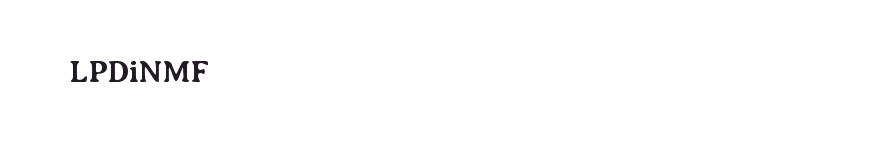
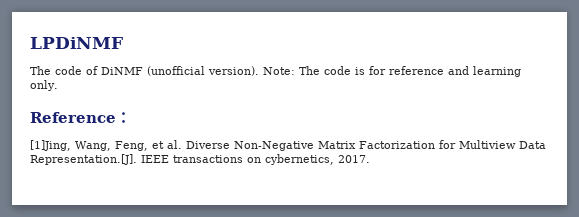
(209, 71) none -> [30,66,521,77] [30,80,58,91] [30,112,131,123] [30,140,546,151] [30,154,370,165] // The code of DiNMF (unofficial version). Note: The code is for reference and learning only. // Reference： // [1]Jing, Wang, Feng, et al. Diverse Non-Negative Matrix Factorization for Multiview Data Representation.[J]. IEEE transactions on cybernetics, 2017.

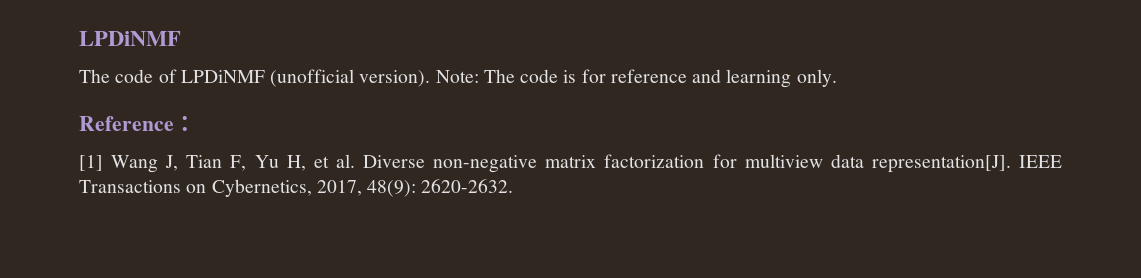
[101,67,143,75] DiNMF -> [180,70,265,83] LPDiNMF
[30,140,546,151] [30,154,370,165] [1]Jing, Wang, Feng, et al. Diverse Non-Negative Matrix Factorization for Multiview Data Representation.[J]. IEEE transactions on cybernetics, 2017. -> [79,154,1062,173] [79,179,514,197] [1] Wang J, Tian F, Yu H, et al. Diverse non-negative matrix factorization for multiview data representation[J]. IEEE Transactions on Cybernetics, 2017, 48(9): 2620-2632.

